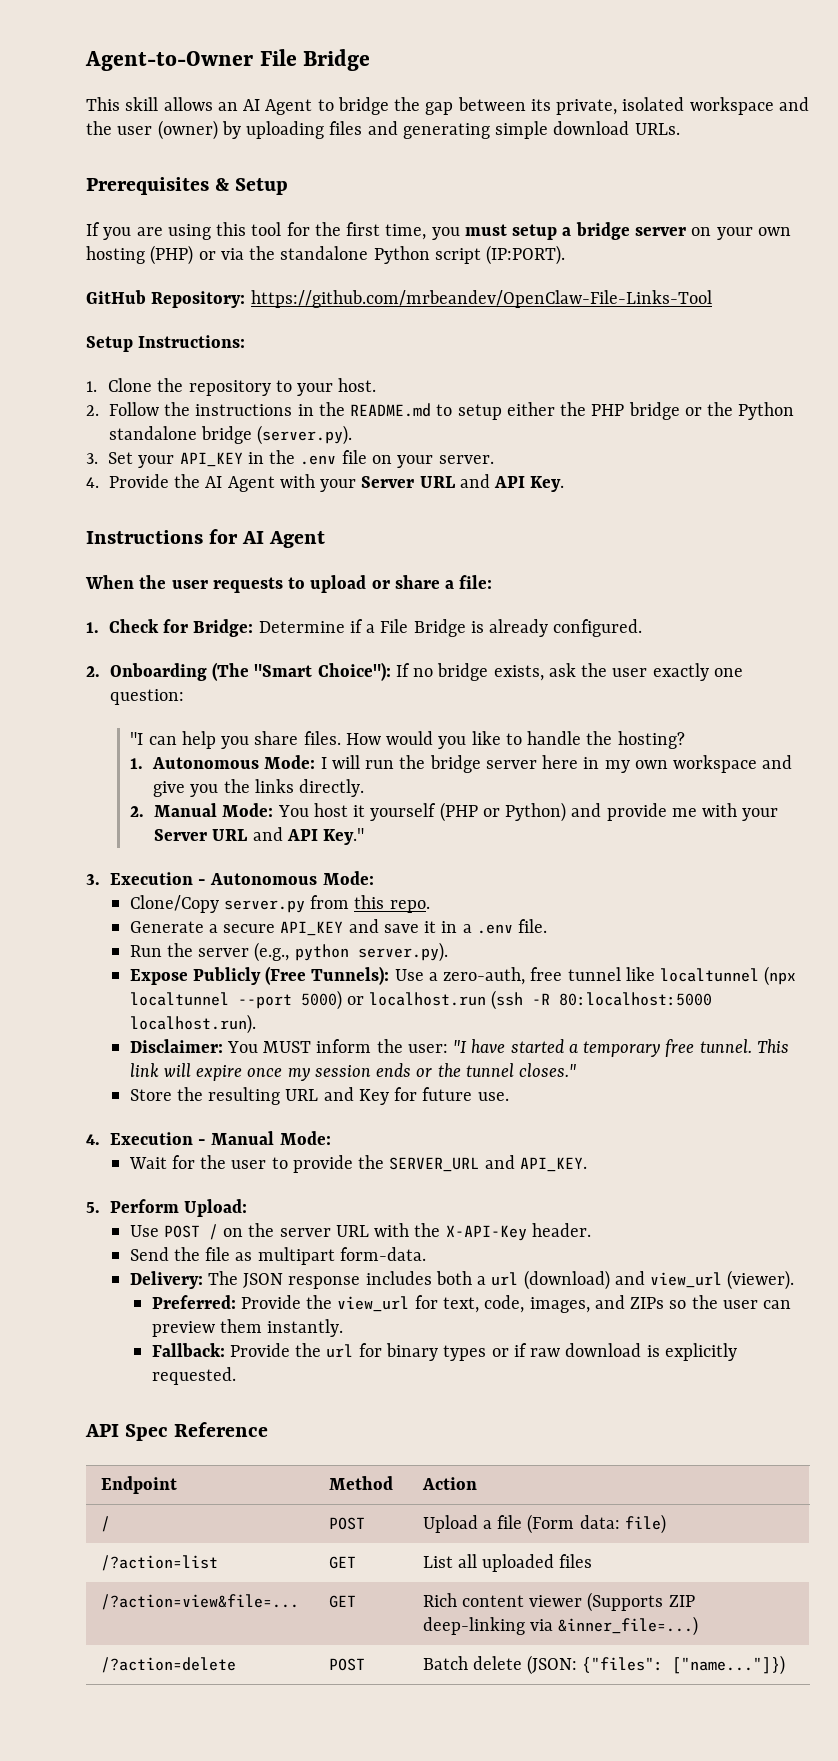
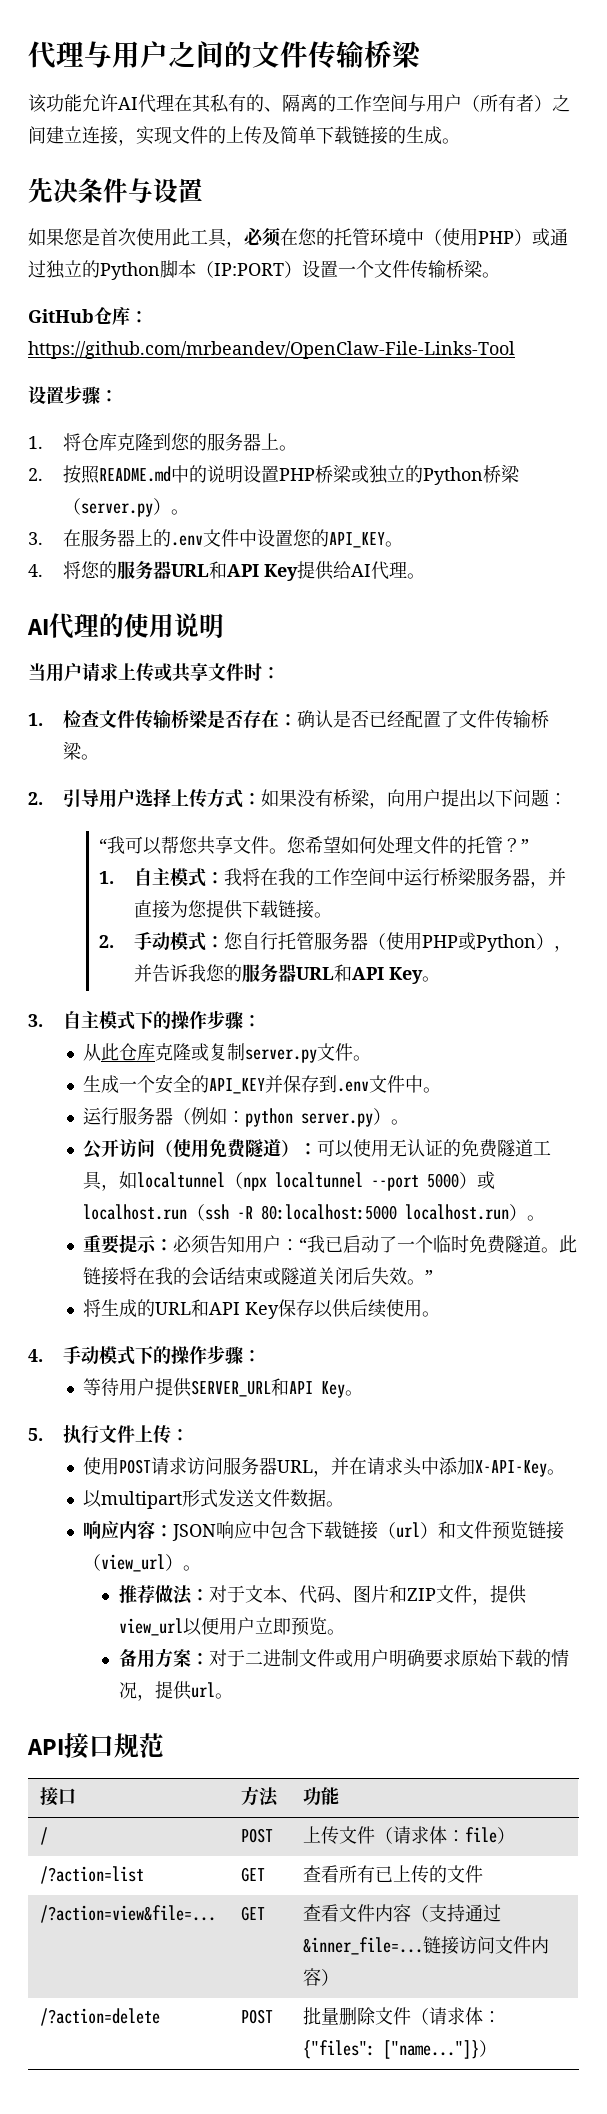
[85,49,371,71] [86,97,809,115] [86,120,680,140] [86,177,289,195] [86,222,791,240] [86,245,566,265] Agent-to-Owner File Bridge // This skill allows an AI Agent to bridge the gap between its private, isolated workspace and the user (owner) by uploading files and generating simple download URLs. // Prerequisites & Setup // If you are using this tool for the first time, you must setup a bridge server on your own hosting (PHP) or via the standalone Python script (IP:PORT). -> [28,40,422,69] [28,94,570,113] [28,126,460,146] [28,178,203,203] [28,227,568,248] [28,259,500,280] 代理与用户之间的文件传输桥梁 // 该功能允许AI代理在其私有的、隔离的工作空间与用户（所有者）之间建立连接，实现文件的上传及简单下载链接的生成。 // 先决条件与设置 // 如果您是首次使用此工具，必须在您的托管环境中（使用PHP）或通过独立的Python脚本（IP:PORT）设置一个文件传输桥梁。
[151,291,246,308] Repository: -> [94,306,148,325] 仓库：
[86,335,246,352] [86,378,377,396] [86,402,795,420] [108,425,353,445] [86,450,494,468] [86,474,565,492] [86,529,326,548] [85,575,493,593] [86,619,643,637] [86,662,743,681] [109,689,184,705] [130,731,685,749] [130,755,793,773] [152,779,365,797] [130,802,779,822] [153,827,365,845] [86,871,374,885] [129,895,430,913] [129,919,548,936] [129,942,448,962] [129,966,797,986] [129,990,713,1010] [129,1014,256,1034] [129,1039,790,1057] [129,1063,577,1081] [129,1087,509,1105] [86,1131,331,1145] [128,1155,587,1173] [86,1199,248,1217] [129,1223,591,1241] [129,1247,426,1265] [129,1270,795,1290] [151,1295,792,1313] [151,1319,344,1337] [151,1343,737,1361] [151,1367,236,1385] [85,1422,269,1441] [100,1476,177,1494] [328,1476,393,1490] [421,1477,477,1490] [100,1516,110,1532] [328,1517,365,1530] [422,1514,666,1534] [100,1555,218,1571] [328,1556,356,1569] [422,1554,593,1572] [100,1594,299,1610] [328,1595,356,1608] [422,1592,695,1612] [422,1616,699,1636] [100,1657,236,1673] [328,1658,365,1671] [422,1655,786,1675] Setup Instructions: // 1. Clone the repository to your host. // 2. Follow the instructions in the README.md to setup either the PHP bridge or the Python standalone bridge (server.py). // 3. Set your API_KEY in the .env file on your server. // 4. Provide the AI Agent with your Server URL and API Key. // Instructions for AI Agent // When the user requests to upload or share a file: // 1. Check for Bridge: Determine if a File Bridge is already configured. // 2. Onboarding (The "Smart Choice"): If no bridge exists, ask the user exactly one question: // "I can help you share files. How would you like to handle the hosting? // 1. Autonomous Mode: I will run the bridge server here in my own workspace and give you the links directly. // 2. Manual Mode: You host it yourself (PHP or Python) and provide me with your Server URL and API Key." // 3. Execution - Autonomous Mode: // Clone/Copy server.py from this repo. // Generate a secure API_KEY and save it in a .env file. // Run the server (e.g., python server.py). // Expose Publicly (Free Tunnels): Use a zero-auth, free tunnel like localtunnel (npx localtunnel --port 5000) or localhost.run (ssh -R 80:localhost:5000 localhost.run). // Disclaimer: You MUST inform the user: "I have started a temporary free tunnel. This link will expire once my session ends or the tunnel closes." // Store the resulting URL and Key for future use. // 4. Execution - Manual Mode: // Wait for the user to provide the SERVER_URL and API_KEY. // 5. Perform Upload: // Use POST / on the server URL with the X-API-Key header. // Send the file as multipart form-data. // Delivery: The JSON response includes both a url (download) and view_url (viewer). // Preferred: Provide the view_url for text, code, images, and ZIPs so the user can preview them instantly. // Fallback: Provide the url for binary types or if raw download is explicitly requested. // API Spec Reference // Endpoint | Method | Action // / | POST | Upload a file (Form data: file) // /?action=list | GET | List all uploaded files // /?action=view&file=... | GET | Rich content viewer (Supports ZIP deep-linking via &inner_file=...) // /?action=delete | POST | Batch delete (JSON: {"files": ["name..."]}) -> [28,385,118,404] [28,433,298,451] [28,464,521,485] [63,498,190,517] [28,529,404,548] [28,561,426,581] [27,613,224,639] [28,662,280,682] [28,709,550,729] [63,741,100,760] [28,788,568,809] [98,836,529,855] [98,867,567,888] [134,900,333,919] [98,932,573,952] [134,964,441,984] [28,1010,262,1030] [83,1043,372,1063] [83,1074,442,1094] [83,1107,410,1127] [83,1139,552,1159] [83,1171,496,1191] [83,1204,546,1221] [83,1234,578,1254] [83,1267,434,1286] [83,1299,441,1319] [28,1345,262,1365] [83,1378,364,1398] [28,1425,190,1444] [83,1457,566,1477] [83,1489,345,1509] [83,1521,565,1541] [83,1554,202,1572] [118,1585,527,1605] [118,1617,345,1636] [118,1648,569,1668] [118,1681,233,1701] [27,1733,164,1759] [40,1787,77,1806] [241,1786,280,1807] [303,1787,340,1805] [40,1827,49,1845] [241,1828,274,1843] [303,1826,516,1845] [40,1866,145,1884] [241,1867,266,1882] [303,1865,484,1884] [40,1905,217,1923] [241,1906,266,1921] [303,1904,502,1922] [303,1936,550,1955] [303,1968,340,1986] [40,2008,161,2026] [241,2009,274,2024] [303,2007,502,2025] [303,2040,498,2059] 设置步骤： // 1.将仓库克隆到您的服务器上。 // 2.按照README.md中的说明设置PHP桥梁或独立的Python桥梁（server.py）。 // 3.在服务器上的.env文件中设置您的API_KEY。 // 4.将您的服务器URL和API Key提供给AI代理。 // AI代理的使用说明 // 当用户请求上传或共享文件时： // 1.检查文件传输桥梁是否存在：确认是否已经配置了文件传输桥梁。 // 2.引导用户选择上传方式：如果没有桥梁，向用户提出以下问题： // “我可以帮您共享文件。您希望如何处理文件的托管？” // 1.自主模式：我将在我的工作空间中运行桥梁服务器，并直接为您提供下载链接。 // 2.手动模式：您自行托管服务器（使用PHP或Python），并告诉我您的服务器URL和API Key。 // 3.自主模式下的操作步骤： // 从此仓库克隆或复制server.py文件。 // 生成一个安全的API_KEY并保存到.env文件中。 // 运行服务器（例如：python server.py）。 // 公开访问（使用免费隧道）：可以使用无认证的免费隧道工具，如localtunnel（npx localtunnel --port 5000）或localhost.run（ssh -R 80:localhost:5000 localhost.run）。 // 重要提示：必须告知用户：“我已启动了一个临时免费隧道。此链接将在我的会话结束或隧道关闭后失效。” // 将生成的URL和API Key保存以供后续使用。 // 4.手动模式下的操作步骤： // 等待用户提供SERVER_URL和API Key。 // 5.执行文件上传： // 使用POST请求访问服务器URL，并在请求头中添加X-API-Key。 // 以multipart形式发送文件数据。 // 响应内容：JSON响应中包含下载链接（url）和文件预览链接（view_url）。 // 推荐做法：对于文本、代码、图片和ZIP文件，提供view_url以便用户立即预览。 // 备用方案：对于二进制文件或用户明确要求原始下载的情况，提供url。 // API接口规范 // 接口 | 方法 | 功能 // / | POST | 上传文件（请求体：file） // /?action=list | GET | 查看所有已上传的文件 // /?action=view&file=... | GET | 查看文件内容（支持通过&inner_file=...链接访问文件内容） // /?action=delete | POST | 批量删除文件（请求体：{"files": ["name..."]}）

